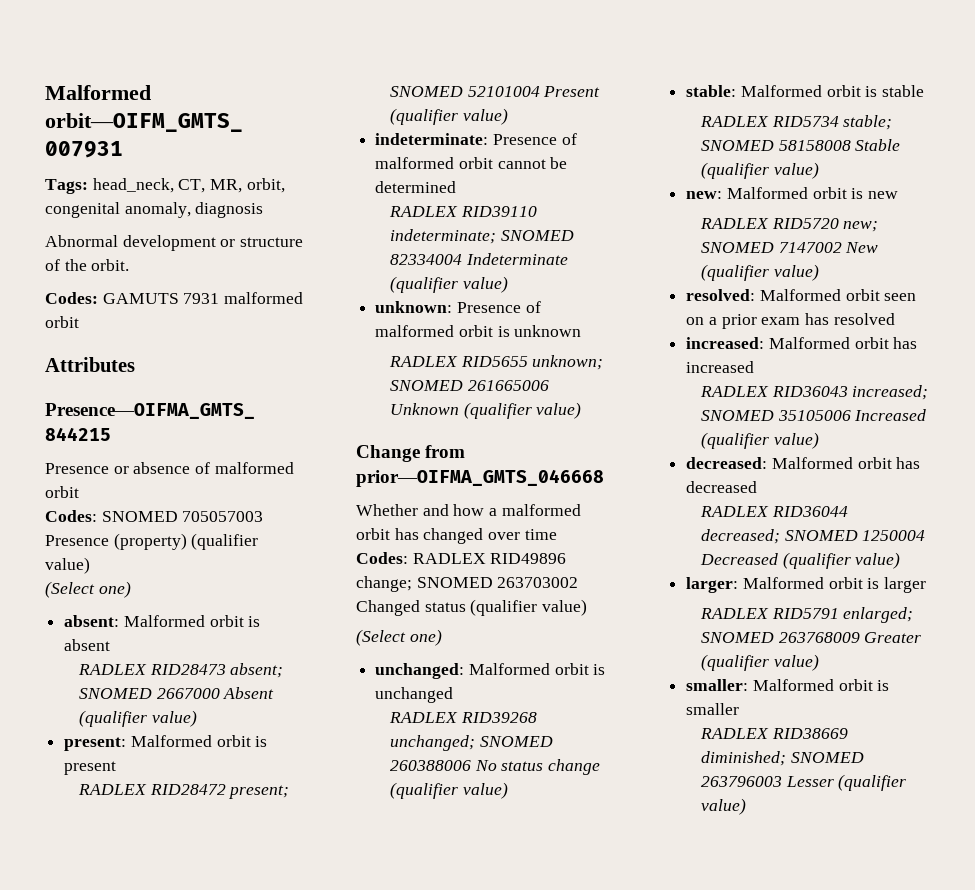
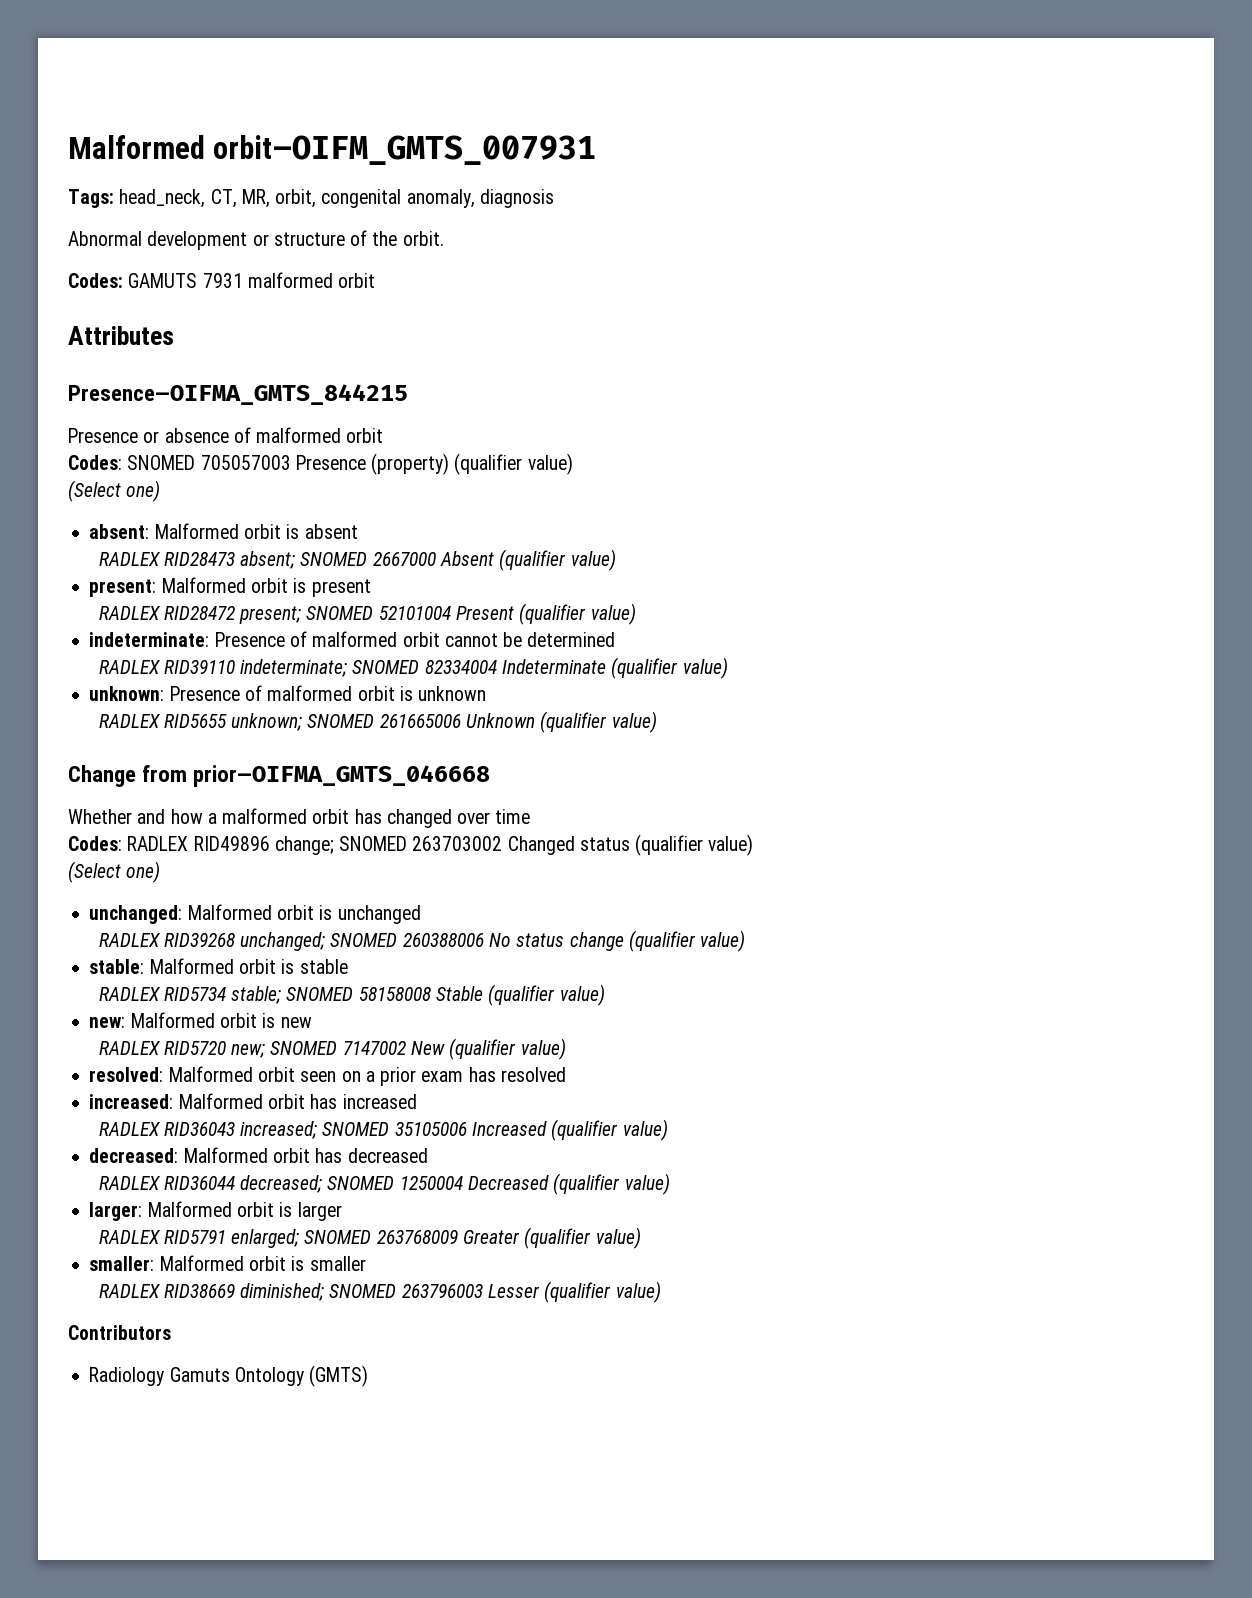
(746, 806) none -> [68,1325,171,1340] [89,1365,369,1387] // Contributors // Radiology Gamuts Ontology (GMTS)

